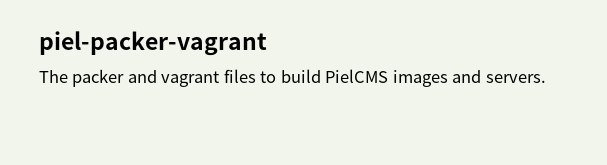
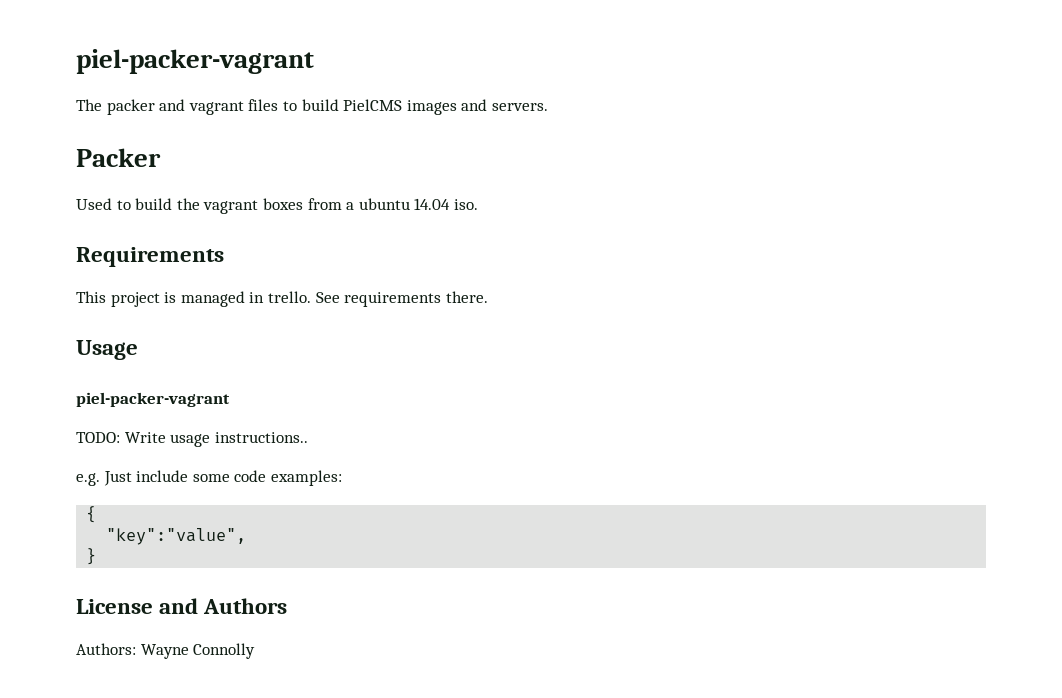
(546, 78) none -> [76,148,161,167] [76,198,478,214] [76,247,224,267] [76,291,488,307] [76,340,138,360] [76,392,230,407] [76,432,308,447] [76,470,342,486] [86,506,97,523] [106,528,247,545] [86,548,97,565] [76,598,288,614] [76,643,256,659] // Packer // Used to build the vagrant boxes from a ubuntu 14.04 iso. // Requirements // This project is managed in trello. See requirements there. // Usage // piel-packer-vagrant // TODO: Write usage instructions.. // e.g. Just include some code examples: // { // "key":"value", // } // License and Authors // Authors: Wayne Connolly

